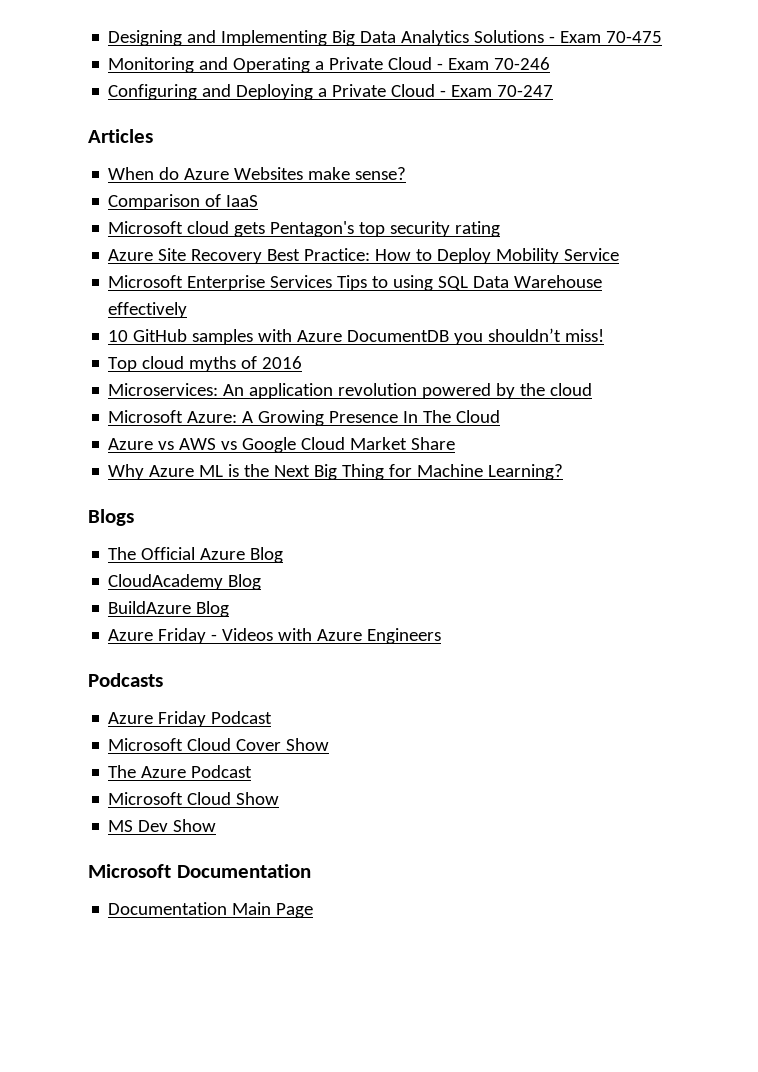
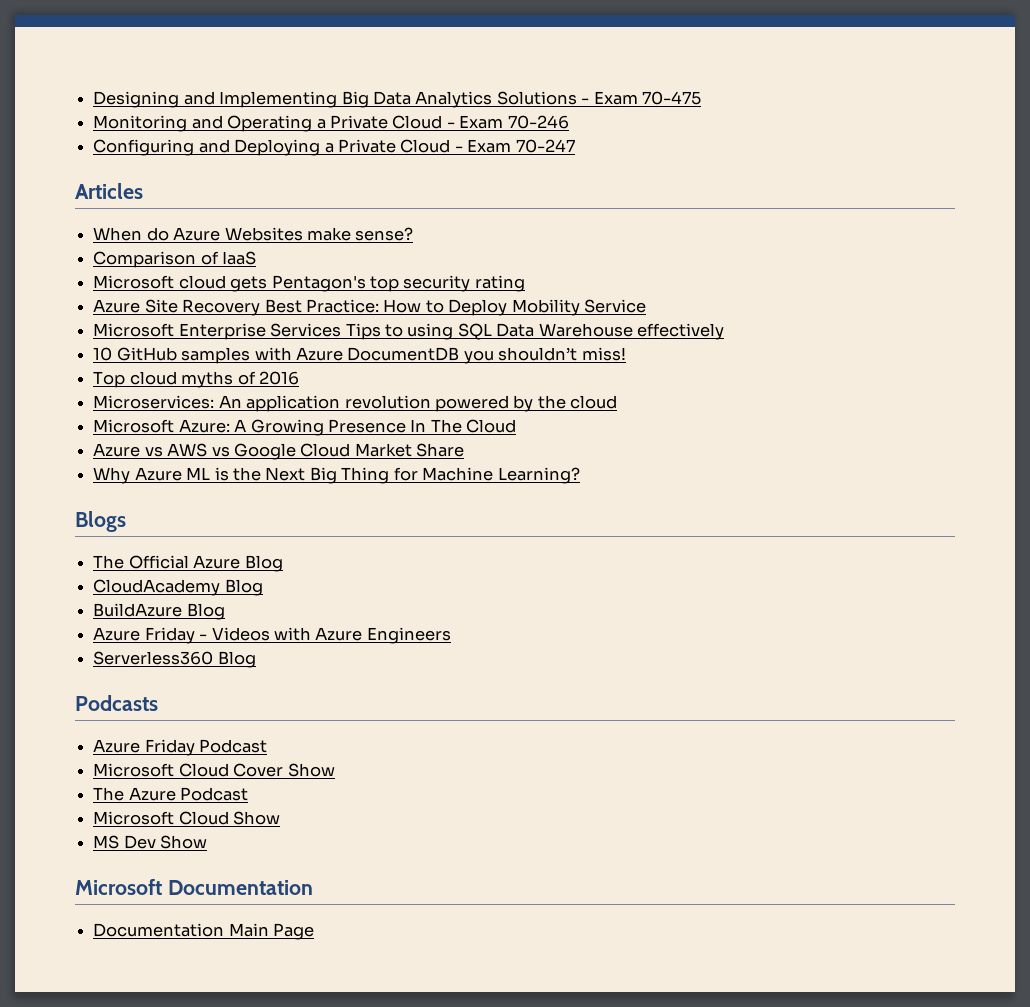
(442, 636) none -> [93,651,256,668] // Serverless360 Blog

